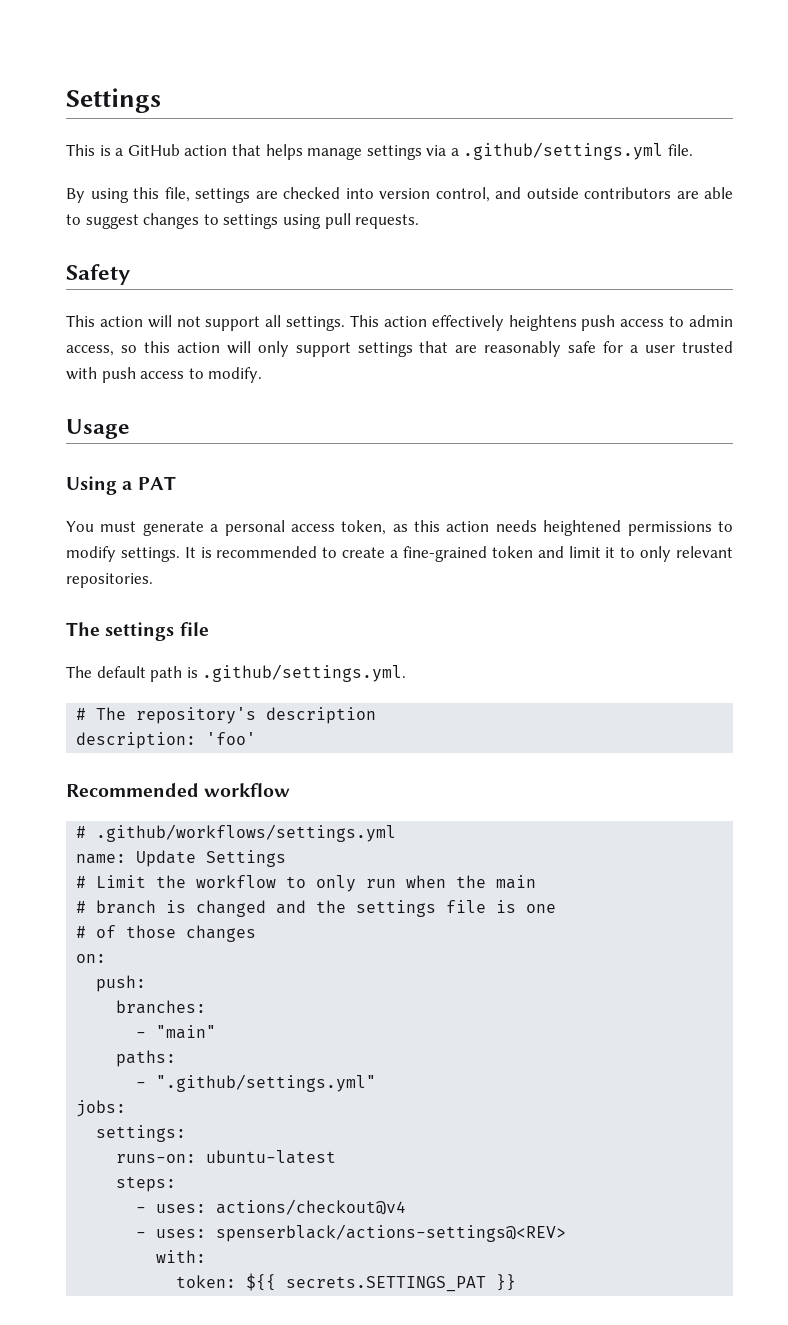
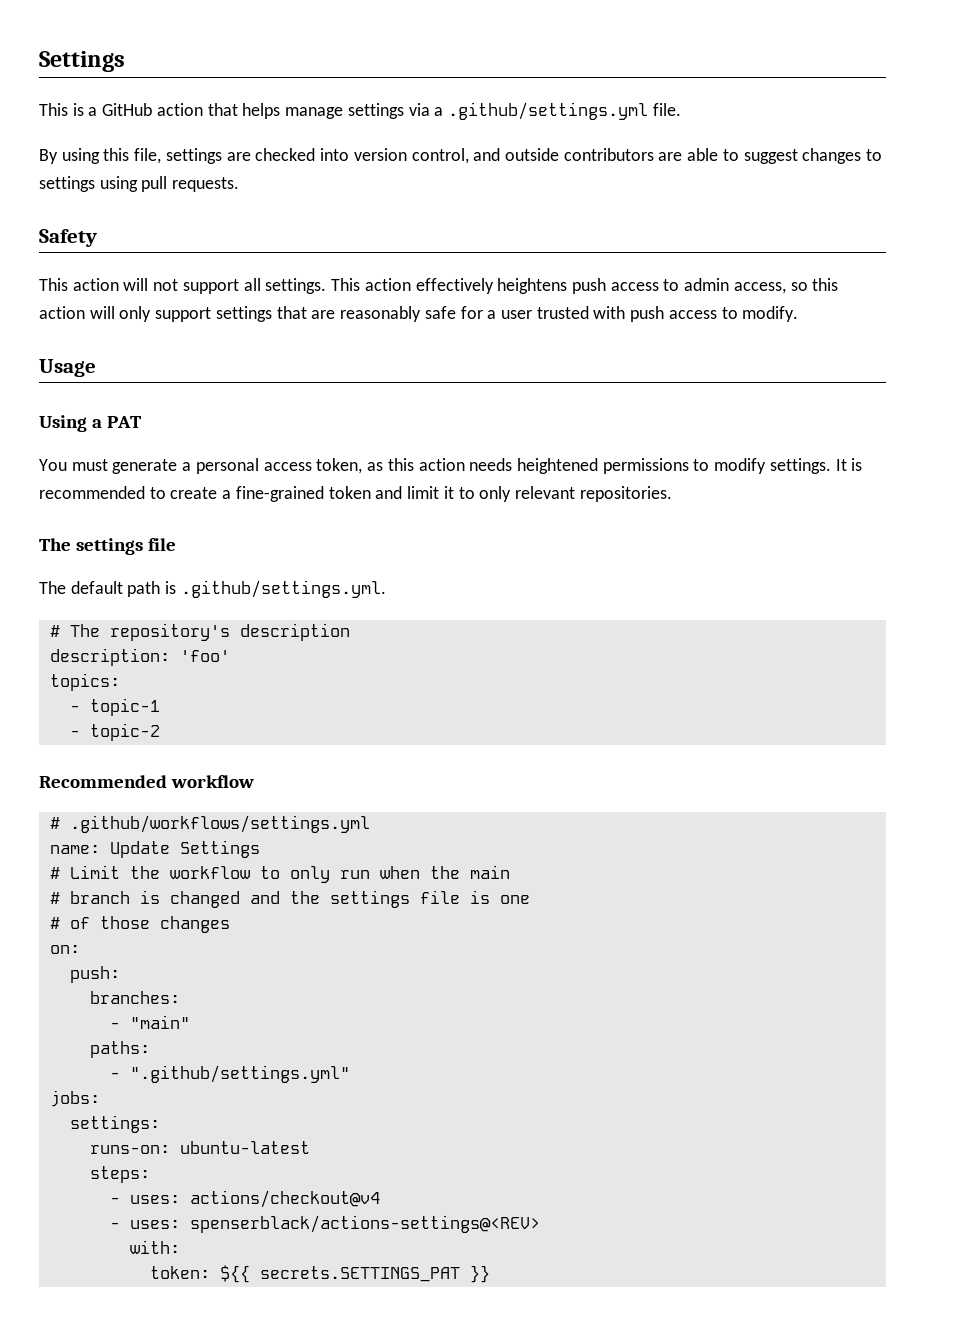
(257, 738) none -> [49,673,120,691] [69,698,160,716] [69,723,160,741] // topics: // - topic-1 // - topic-2

